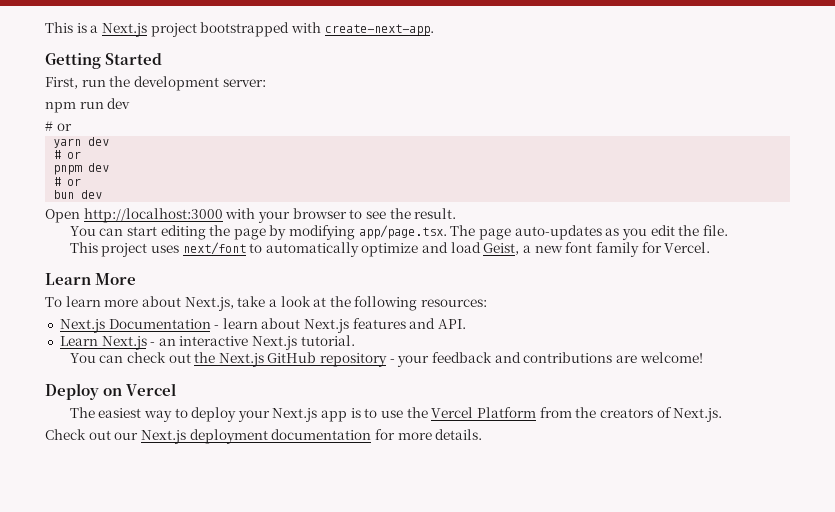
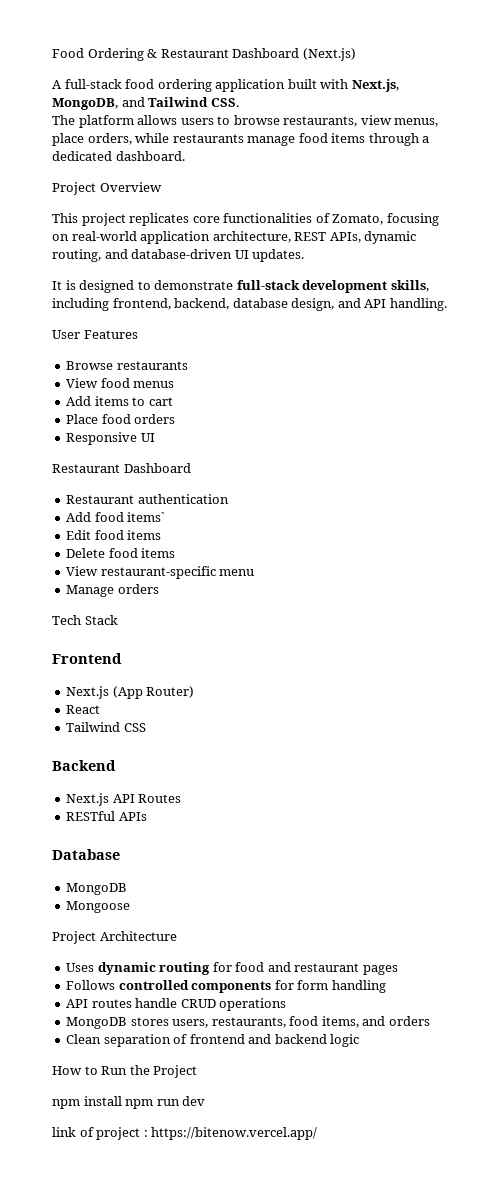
[45,22,434,37] [45,53,163,69] [45,76,266,91] [45,102,76,113] This is a Next.js project bootstrapped with create-next-app. // Getting Started // First, run the development server: // npm -> [52,48,356,61] [52,79,399,92] [52,97,239,110] [52,115,439,128] [52,133,430,146] [52,151,185,161] [52,182,162,195] [52,213,439,226] [52,231,417,244] [52,249,305,262] [52,280,429,293] [52,298,447,311] [52,330,138,339] [66,361,188,370] [66,378,175,388] [66,396,173,406] [66,414,176,424] [66,432,155,445] [52,463,191,473] [66,494,229,504] [66,512,166,522] [66,530,162,540] [66,548,176,558] [66,566,255,579] [66,584,159,597] [52,615,118,625] [52,653,122,664] [66,686,195,699] [66,705,101,714] [66,722,146,732] [52,760,116,771] [66,793,182,806] [66,811,147,821] [52,849,120,860] [66,883,128,895] [66,901,131,913] [52,931,177,944] [66,962,398,975] [66,980,386,993] [66,998,287,1011] [66,1016,430,1029] [66,1034,360,1047] [52,1065,198,1078] [52,1096,154,1109] Food Ordering & Restaurant Dashboard (Next.js) // A full-stack food ordering application built with Next.js, MongoDB, and Tailwind CSS. // The platform allows users to browse restaurants, view menus, place orders, while restaurants manage food items through a dedicated dashboard. // Project Overview // This project replicates core functionalities of Zomato, focusing on real-world application architecture, REST APIs, dynamic routing, and database-driven UI updates. // It is designed to demonstrate full-stack development skills, including frontend, backend, database design, and API handling. // User Features // Browse restaurants // View food menus // Add items to cart // Place food orders // Responsive UI // Restaurant Dashboard // Restaurant authentication // Add food items` // Edit food items // Delete food items // View restaurant-specific menu // Manage orders // Tech Stack // Frontend // Next.js (App Router) // React // Tailwind CSS // Backend // Next.js API Routes // RESTful APIs // Database // MongoDB // Mongoose // Project Architecture // Uses dynamic routing for food and restaurant pages // Follows controlled components for form handling // API routes handle CRUD operations // MongoDB stores users, restaurants, food items, and orders // Clean separation of frontend and backend logic // How to Run the Project // npm install npm
[45,121,72,131] [53,137,110,148] [53,150,82,159] [53,163,110,175] [53,177,82,186] [53,190,103,199] [45,208,457,223] [69,225,728,240] [69,242,711,257] [45,273,137,285] [45,296,488,311] [59,318,467,333] [59,335,355,350] [69,352,703,367] [45,383,177,400] [69,407,723,422] [45,429,483,444] # or // yarn dev // # or // pnpm dev // # or // bun dev // Open http://localhost:3000 with your browser to see the result. // You can start editing the page by modifying app/page.tsx. The page auto-updates as you edit the file. // This project uses next/font to automatically optimize and load Geist, a new font family for Vercel. // Learn More // To learn more about Next.js, take a look at the following resources: // Next.js Documentation - learn about Next.js features and API. // Learn Next.js - an interactive Next.js tutorial. // You can check out the Next.js GitHub repository - your feedback and contributions are welcome! // Deploy on Vercel // The easiest way to deploy your Next.js app is to use the Vercel Platform from the creators of Next.js. // Check out our Next.js deployment documentation for more details. -> [52,1127,318,1140] link of project : https://bitenow.vercel.app/

